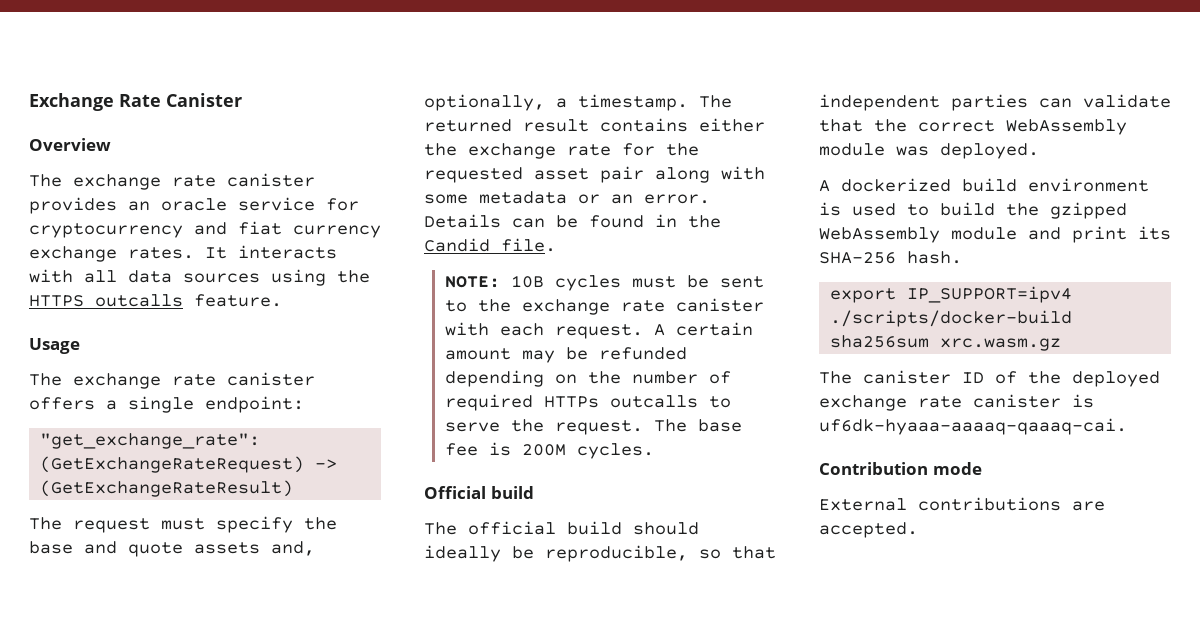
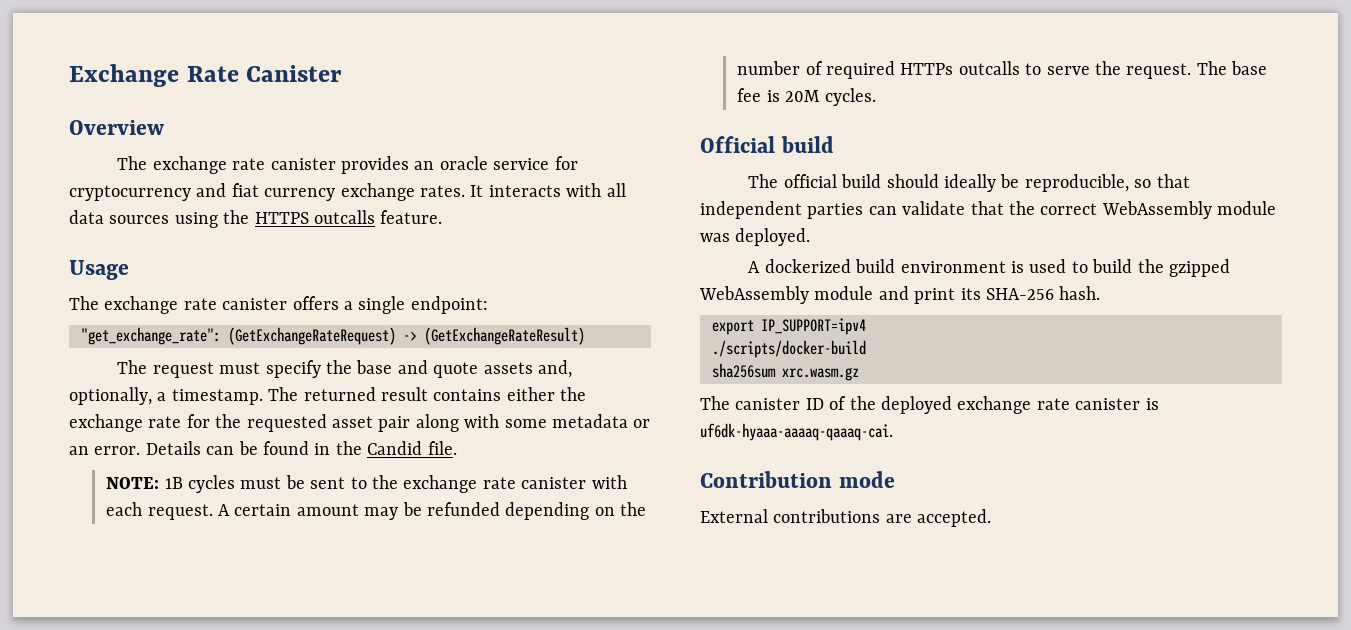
[511,275,545,288] 10B -> [164,477,183,489] 1B
[522,444,567,456] 200M -> [784,90,820,102] 20M

